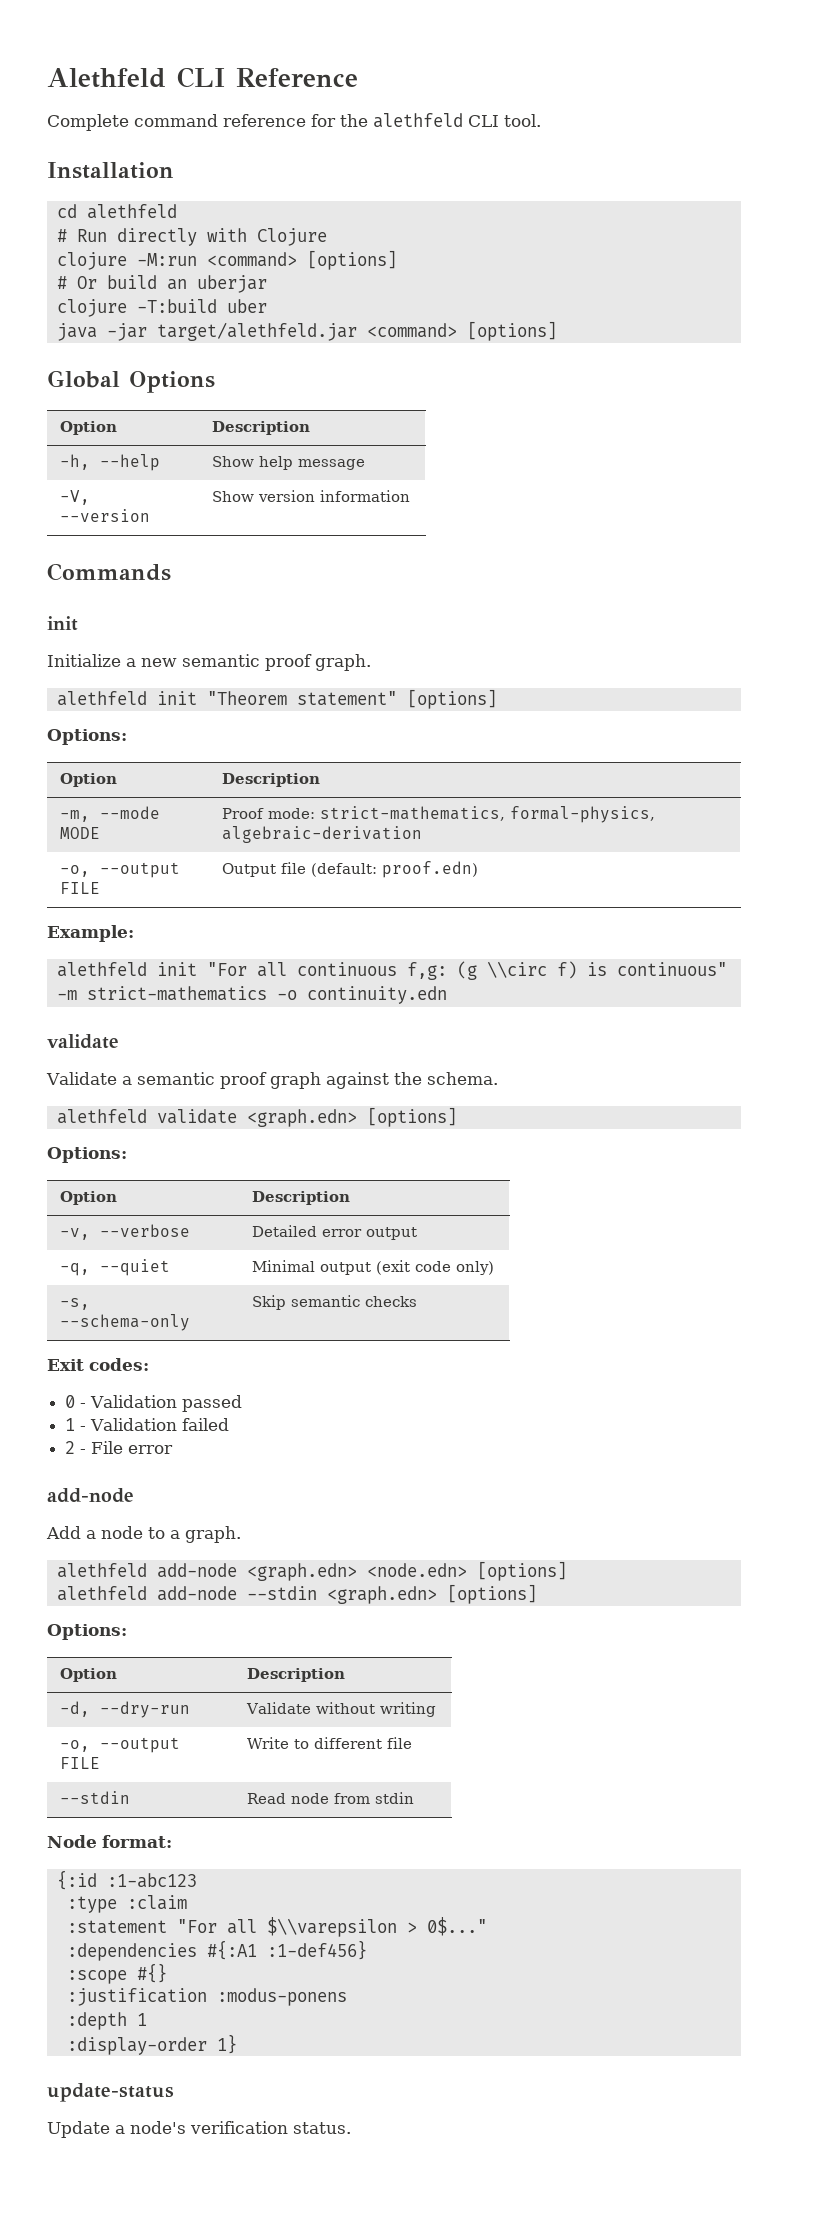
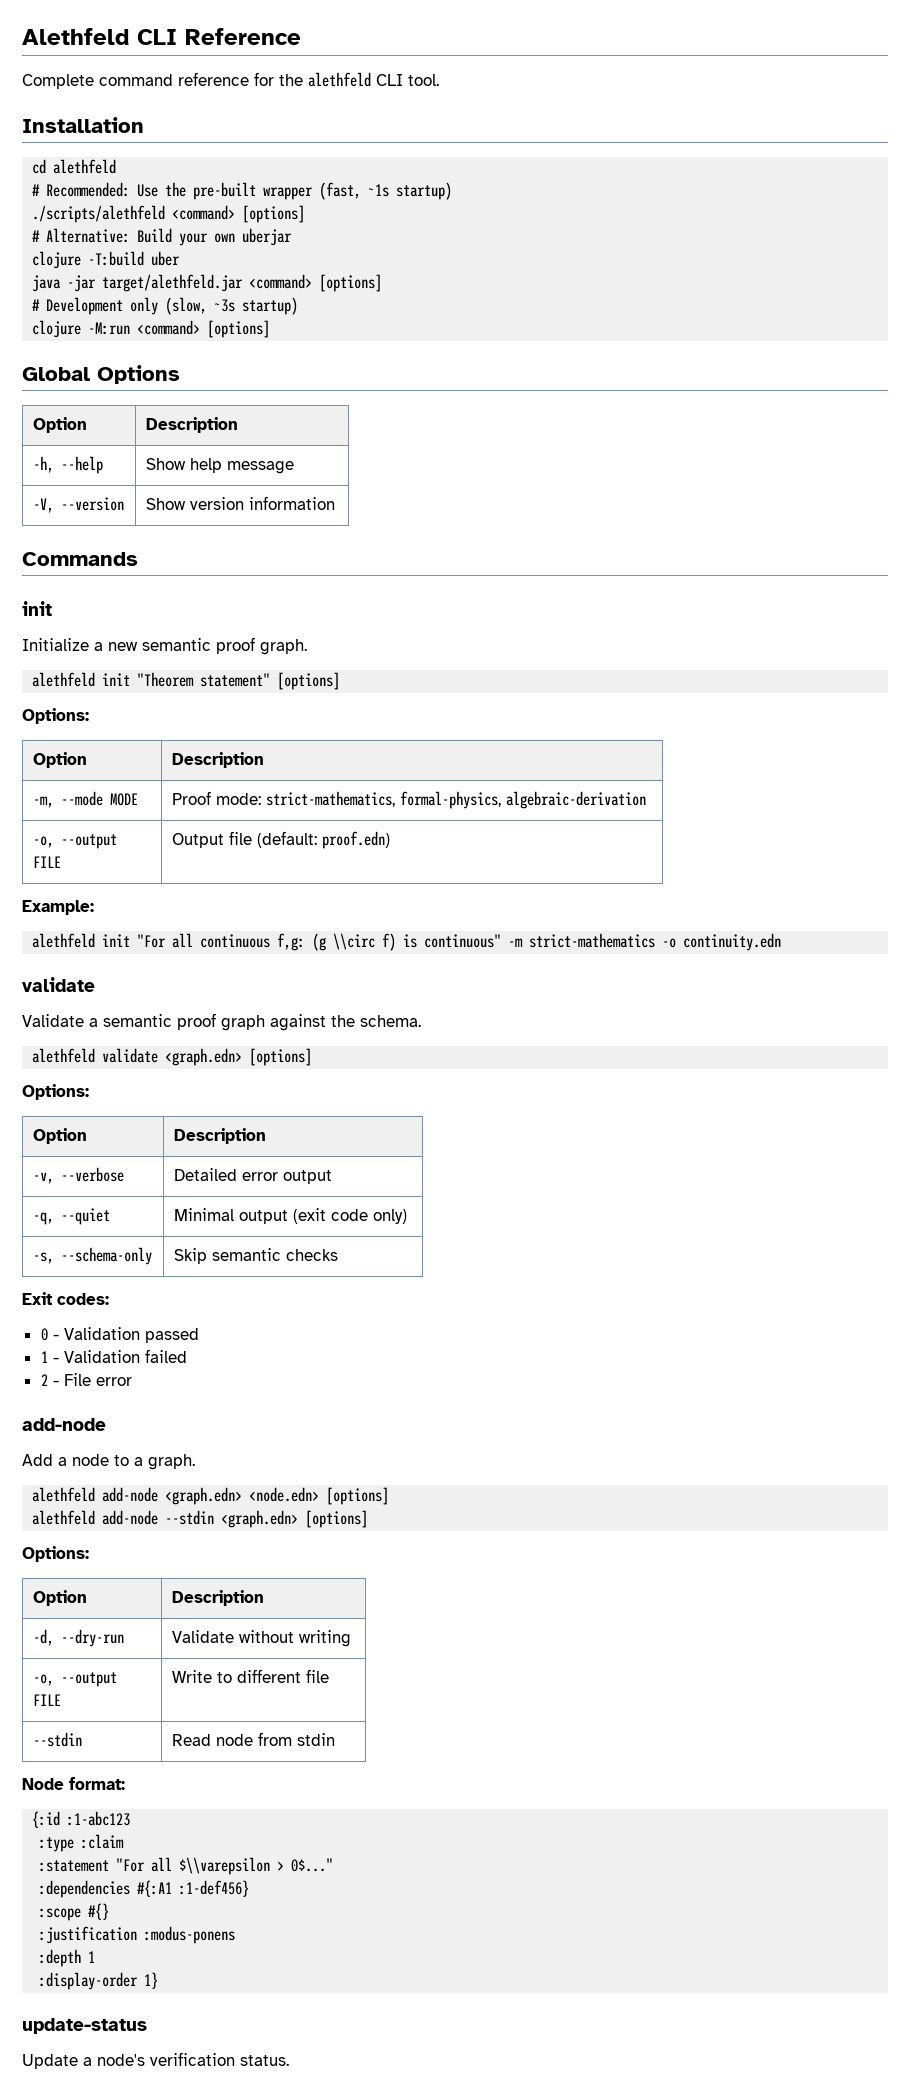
[76,228,327,246] [56,250,397,270] [56,275,187,290] Run directly with Clojure // clojure -M:run <command> [options] // # Or build an -> [46,182,453,200] [32,205,306,223] [32,228,236,246] Recommended: Use the pre-built wrapper (fast, ~1s startup) // ./scripts/alethfeld <command> [options] // # Alternative: Build your own
(557, 331) none -> [32,297,299,315] [32,320,271,338] // # Development only (slow, ~3s startup) // clojure -M:run <command> [options]

